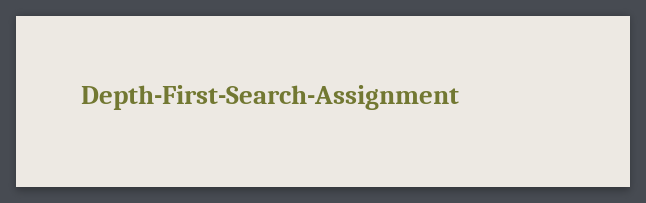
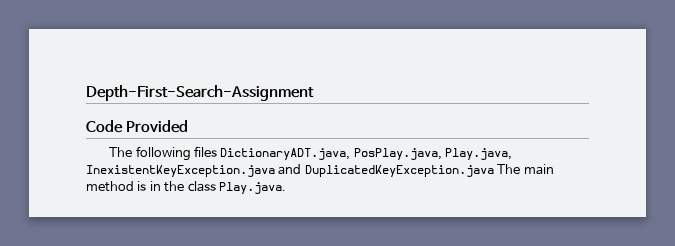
(459, 97) none -> [86,120,188,133] [109,146,512,161] [86,164,554,177] [86,181,286,194] // Code Provided // The following files DictionaryADT.java, PosPlay.java, Play.java, InexistentKeyException.java and DuplicatedKeyException.java The main method is in the class Play.java.

